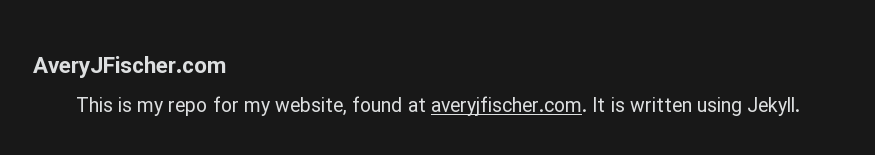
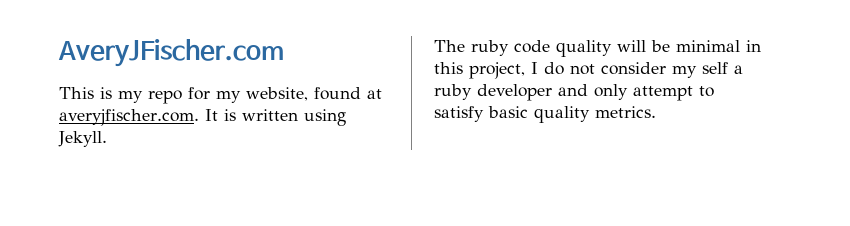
(801, 106) none -> [434,40,761,57] [434,62,743,79] [434,84,714,101] [434,106,656,123] // The ruby code quality will be minimal in this project, I do not consider my self a ruby developer and only attempt to satisfy basic quality metrics.

